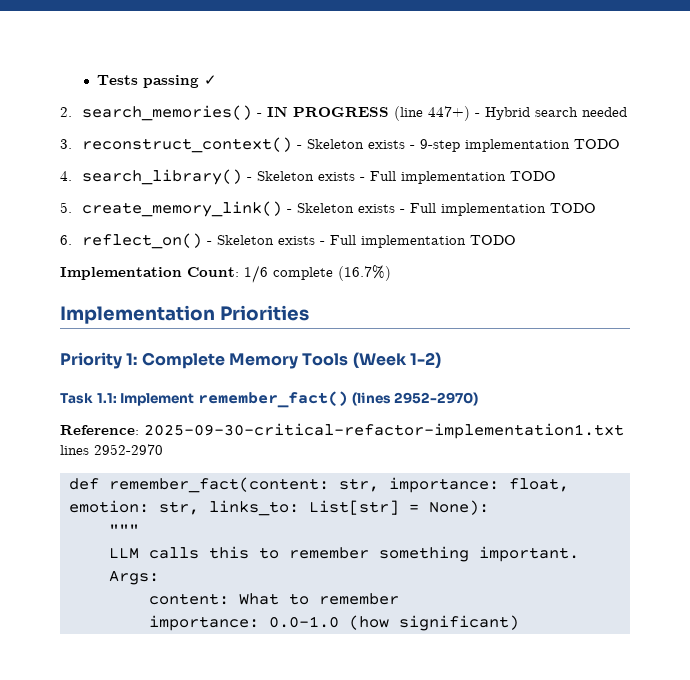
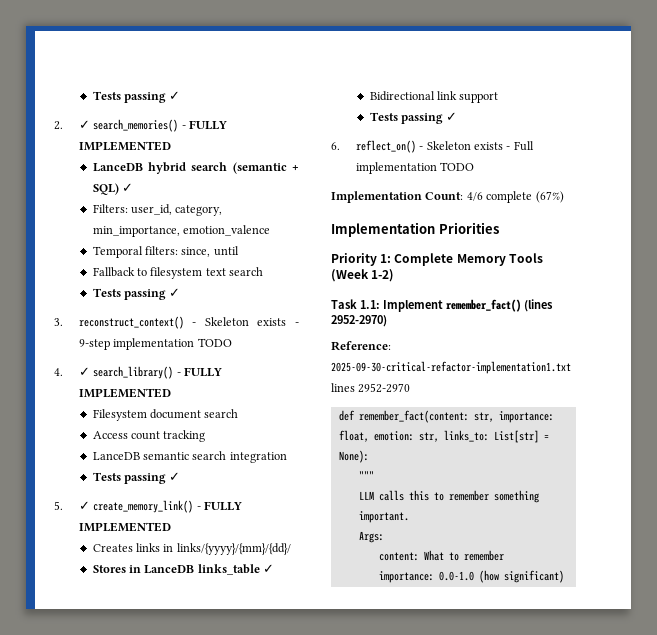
(72, 112) none -> [78,120,90,129] ✓
[266,106,627,121] IN PROGRESS (line 447+) - Hybrid search needed -> [188,120,227,130] [78,141,171,151] [92,162,299,174] [92,183,133,195] [92,204,223,216] [92,225,270,237] [92,246,239,258] [92,267,264,279] [92,288,181,300] FULLY IMPLEMENTED // LanceDB hybrid search (semantic + SQL) ✓ // Filters: user_id, category, min_importance, emotion_valence // Temporal filters: since, until // Fallback to filesystem text search // Tests passing ✓
(72, 176) none -> [78,367,90,376] ✓
[256,171,556,184] Skeleton exists - Full implementation TODO -> [183,367,222,377] [78,388,171,398] [92,409,239,421] [92,430,206,442] [92,451,287,463] [92,472,181,484] FULLY IMPLEMENTED // Filesystem document search // Access count tracking // LanceDB semantic search integration // Tests passing ✓
(72, 207) none -> [78,501,90,510] ✓
[296,203,596,216] Skeleton exists - Full implementation TODO -> [203,501,242,511] [78,522,171,532] [92,543,291,555] [92,564,275,575] [369,91,499,103] [369,112,458,124] FULLY IMPLEMENTED // Creates links in links/{yyyy}/{mm}/{dd}/ // Stores in LanceDB links_table ✓ // Bidirectional link support // Tests passing ✓
[244,265,391,283] 1/6 complete (16.7%) -> [466,191,564,203] 4/6 complete (67%)

